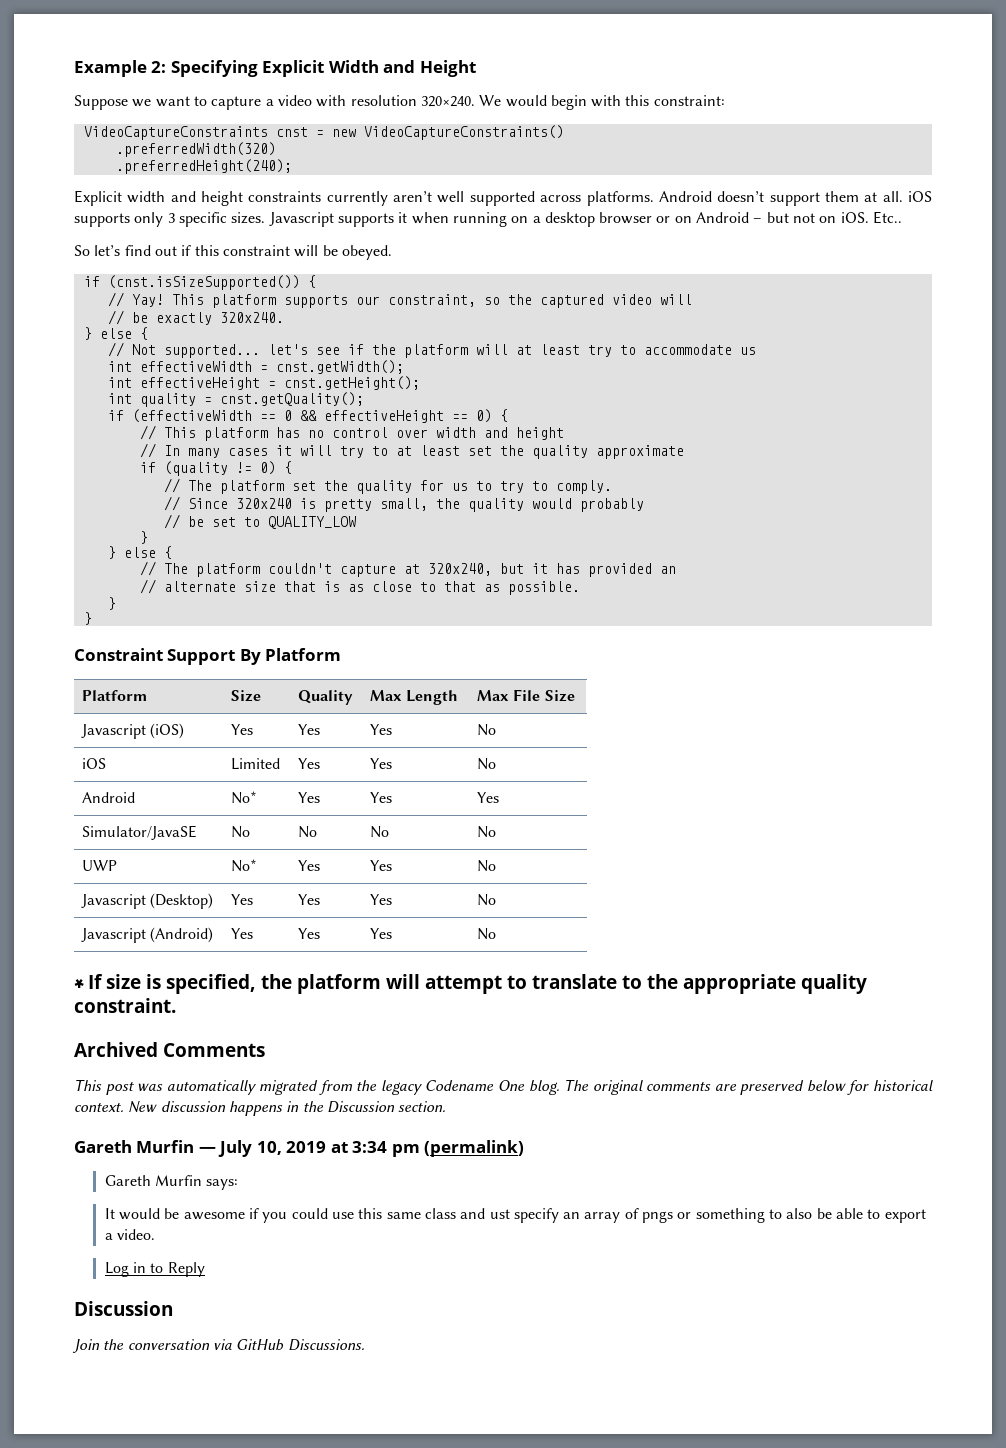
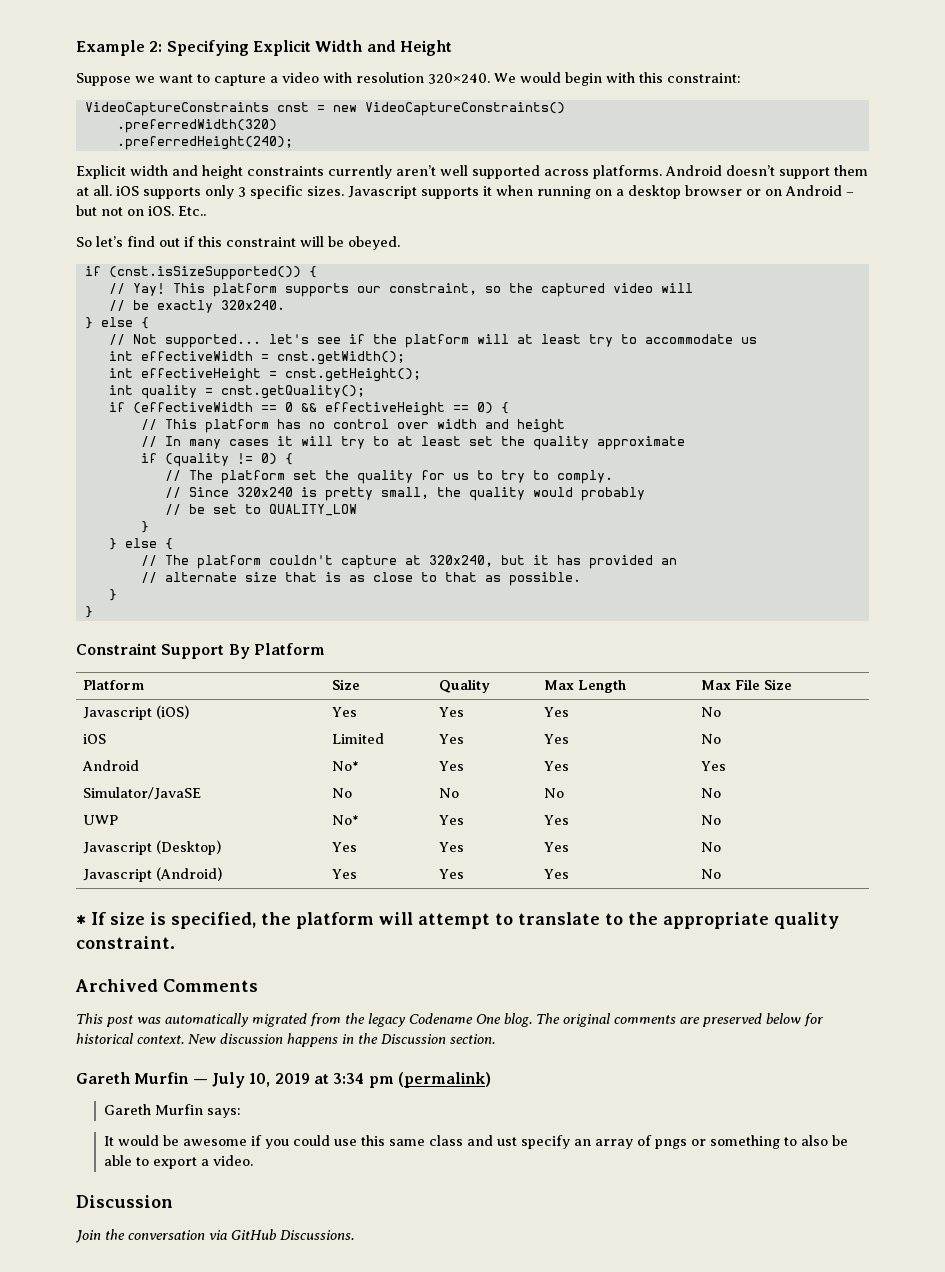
[104,1262,205,1277] // Log in to Reply -> (253, 1160) none

